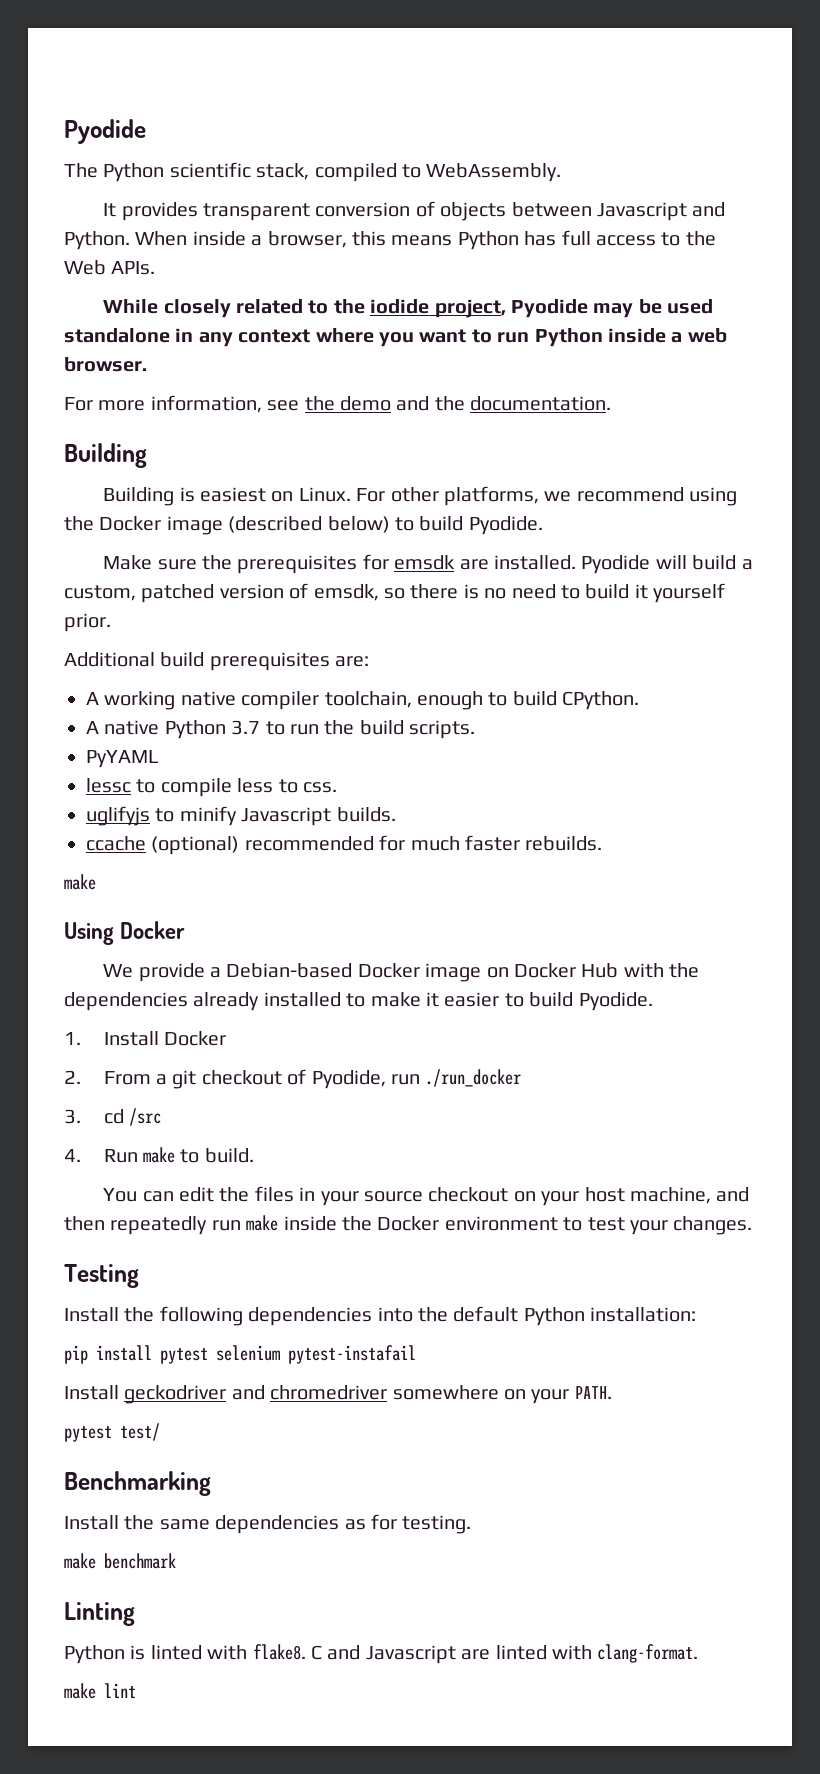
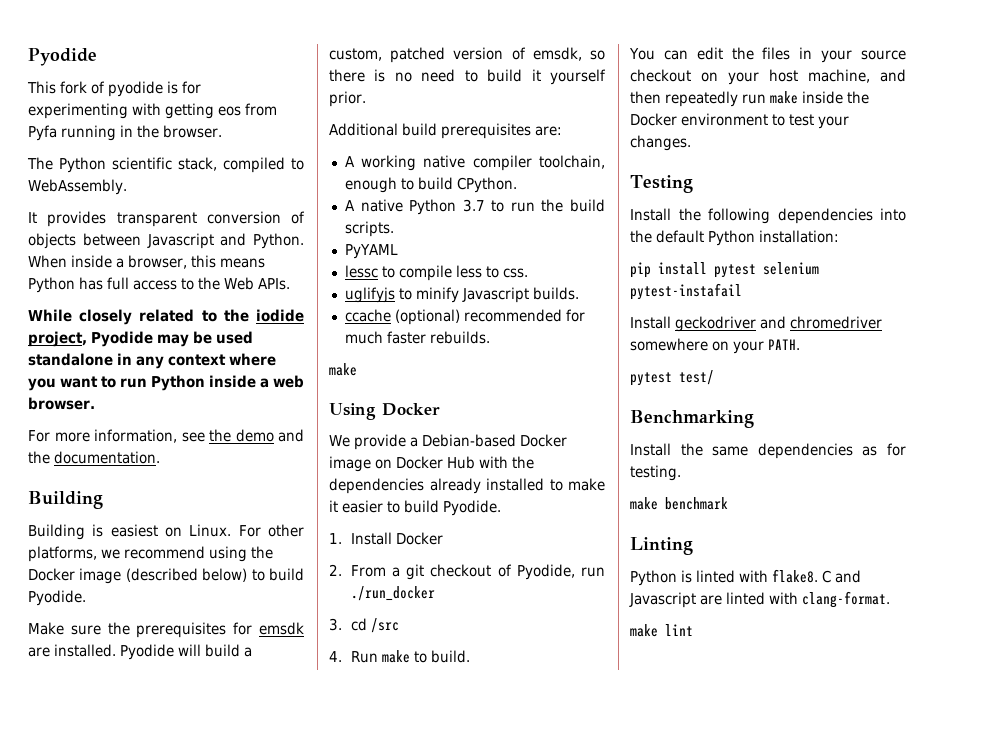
[64,119,146,144] Pyodide -> [28,48,97,66] [27,81,201,97] [28,103,277,119] [28,125,222,141] Pyodide // This fork of pyodide is for experimenting with getting eos from Pyfa running in the browser.

